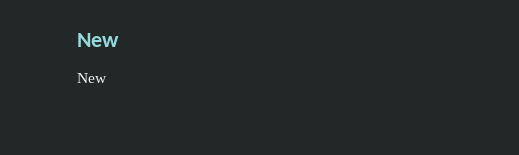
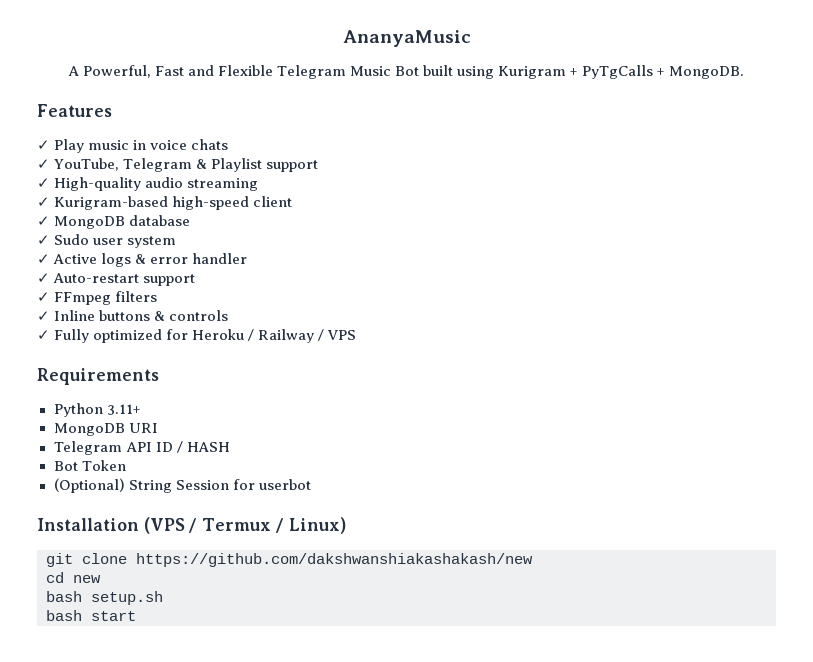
[77,33,119,47] [77,73,107,83] New // New -> [342,30,471,47] [67,65,745,79] [37,104,112,117] [37,139,229,153] [37,158,319,172] [37,177,259,191] [37,196,293,210] [37,215,191,229] [37,234,177,248] [37,253,248,267] [37,273,196,286] [37,291,158,305] [37,310,229,321] [37,329,357,343] [37,368,159,385] [53,403,141,417] [53,423,158,436] [53,441,230,455] [53,460,126,471] [53,478,311,493] [37,517,346,534] [46,553,533,567] [46,572,101,583] [46,591,163,605] [46,610,136,621] AnanyaMusic // A Powerful, Fast and Flexible Telegram Music Bot built using Kurigram + PyTgCalls + MongoDB. // Features // ✓ Play music in voice chats // ✓ YouTube, Telegram & Playlist support // ✓ High-quality audio streaming // ✓ Kurigram-based high-speed client // ✓ MongoDB database // ✓ Sudo user system // ✓ Active logs & error handler // ✓ Auto-restart support // ✓ FFmpeg filters // ✓ Inline buttons & controls // ✓ Fully optimized for Heroku / Railway / VPS // Requirements // Python 3.11+ // MongoDB URI // Telegram API ID / HASH // Bot Token // (Optional) String Session for userbot // Installation (VPS / Termux / Linux) // git clone https://github.com/dakshwanshiakashakash/new // cd new // bash setup.sh // bash start

